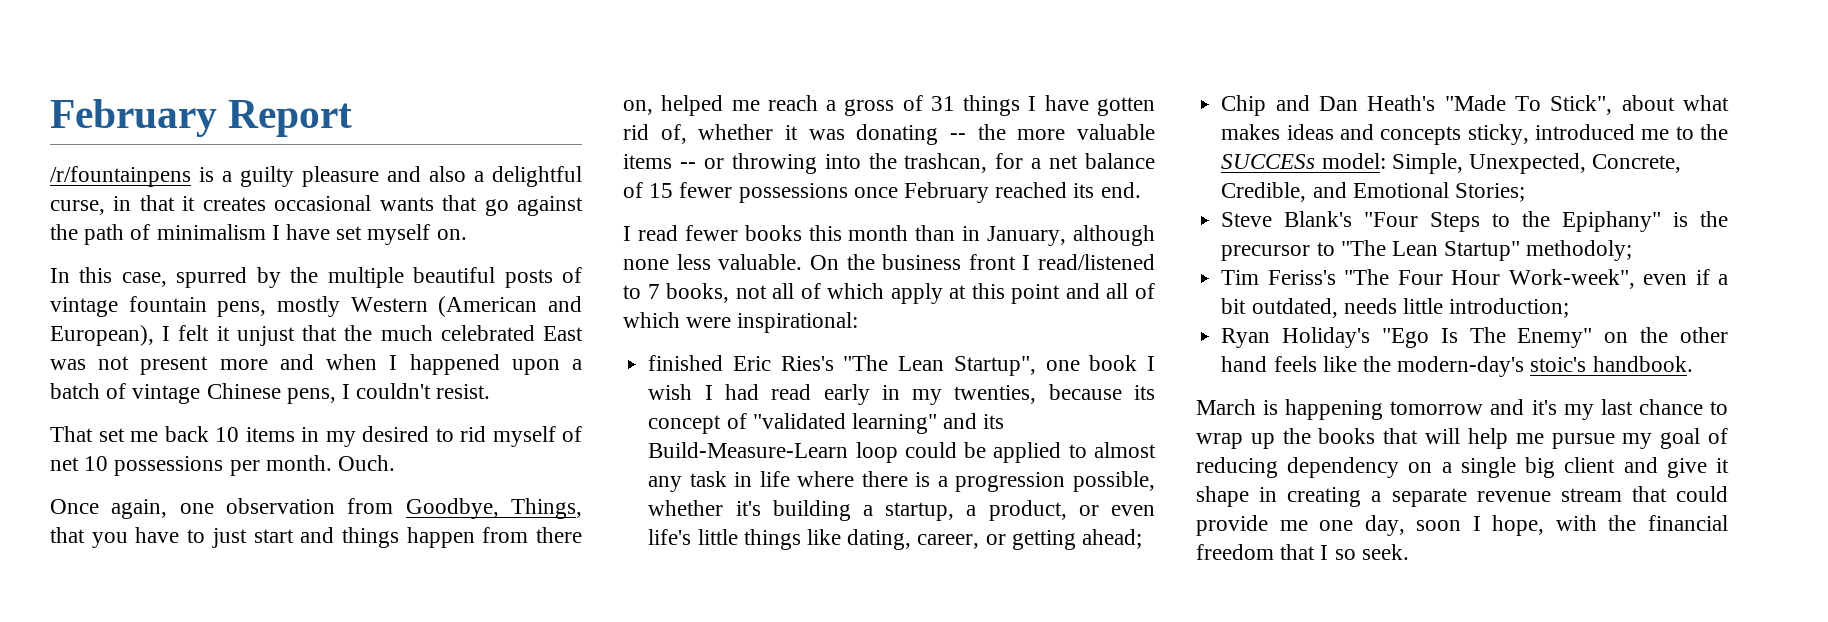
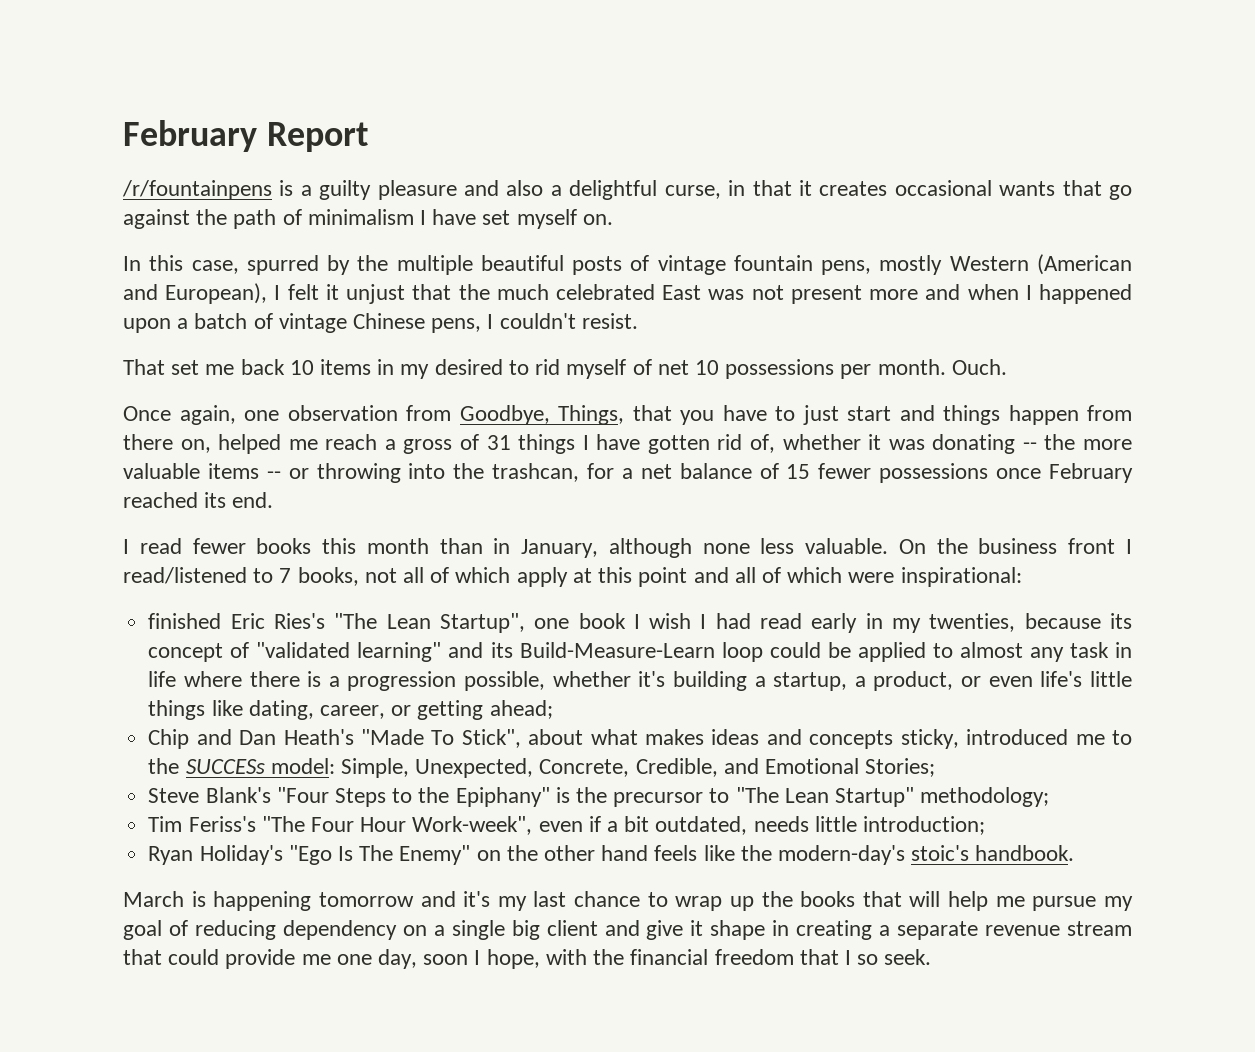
[1526,240,1633,261] methodoly; -> [920,787,1050,807] methodology;

